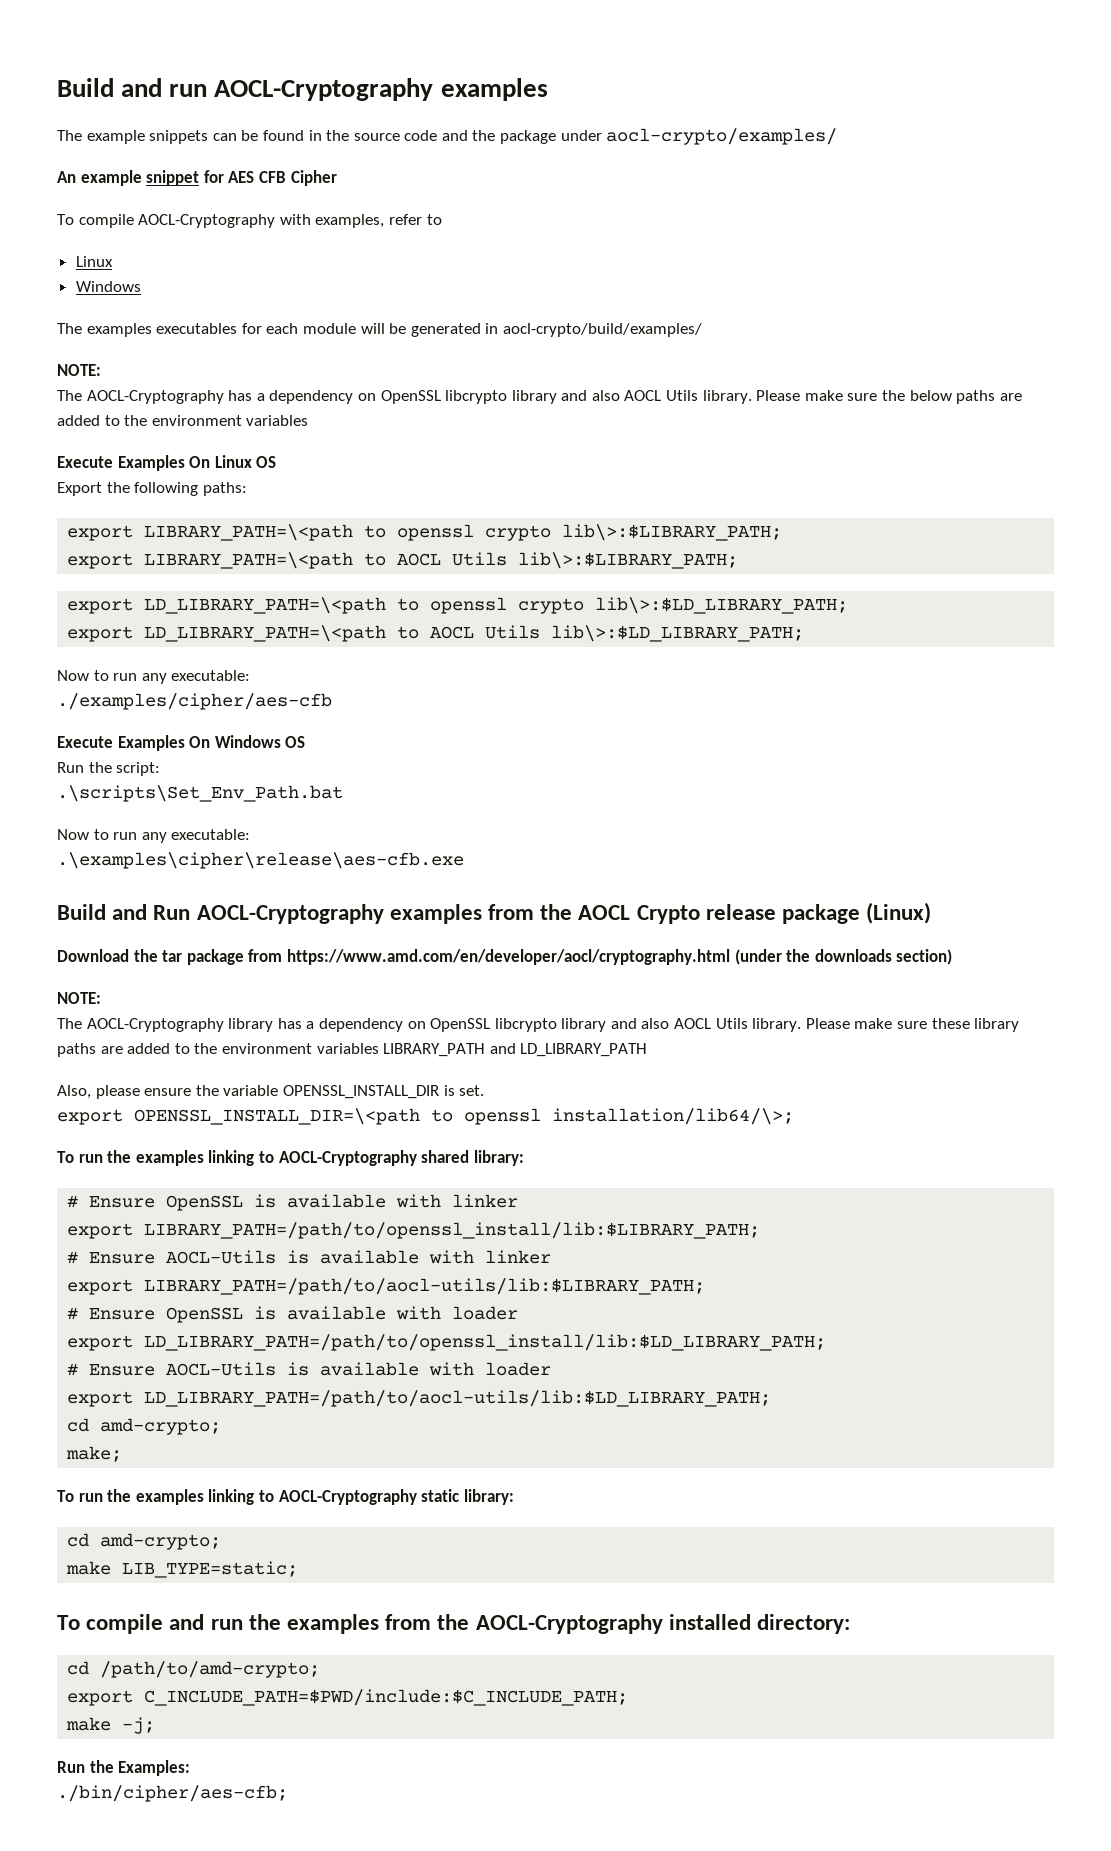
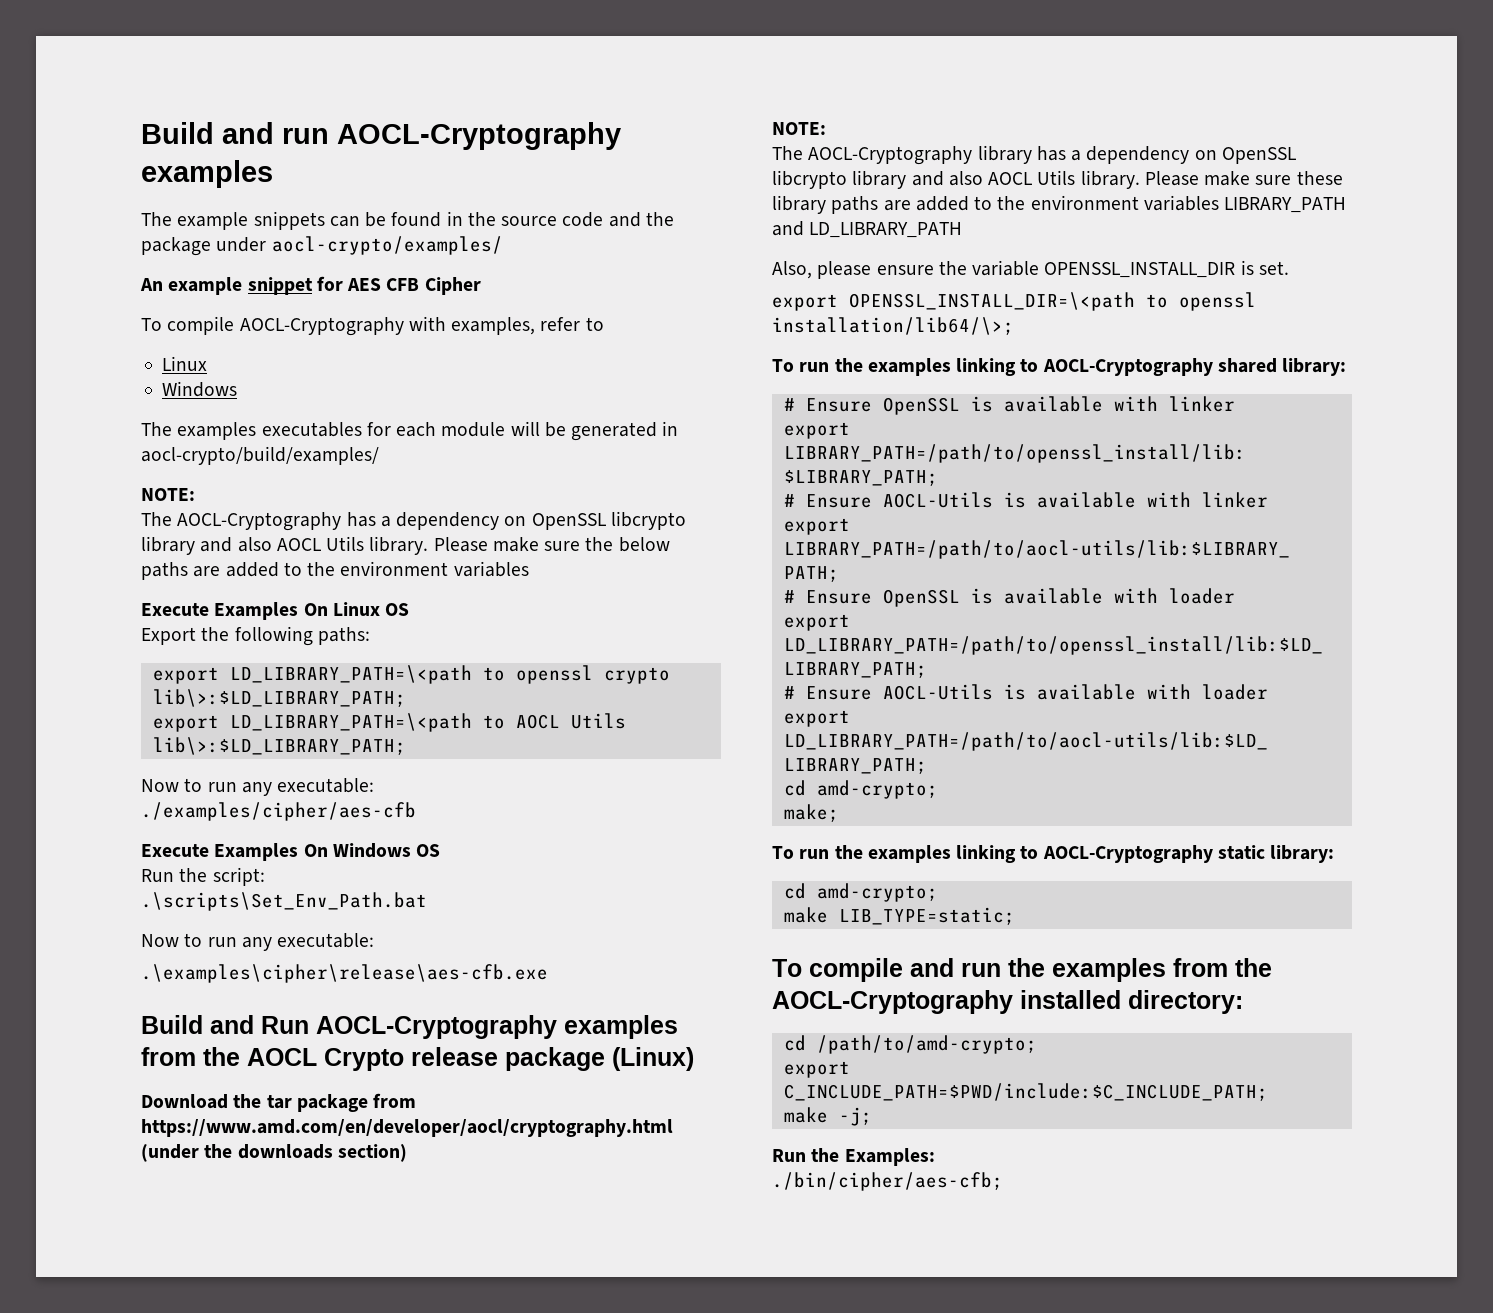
[67,524,783,541] [67,552,739,569] // export LIBRARY_PATH=\<path to openssl crypto lib\>:$LIBRARY_PATH; // export LIBRARY_PATH=\<path to AOCL Utils lib\>:$LIBRARY_PATH; -> (370, 636) none

